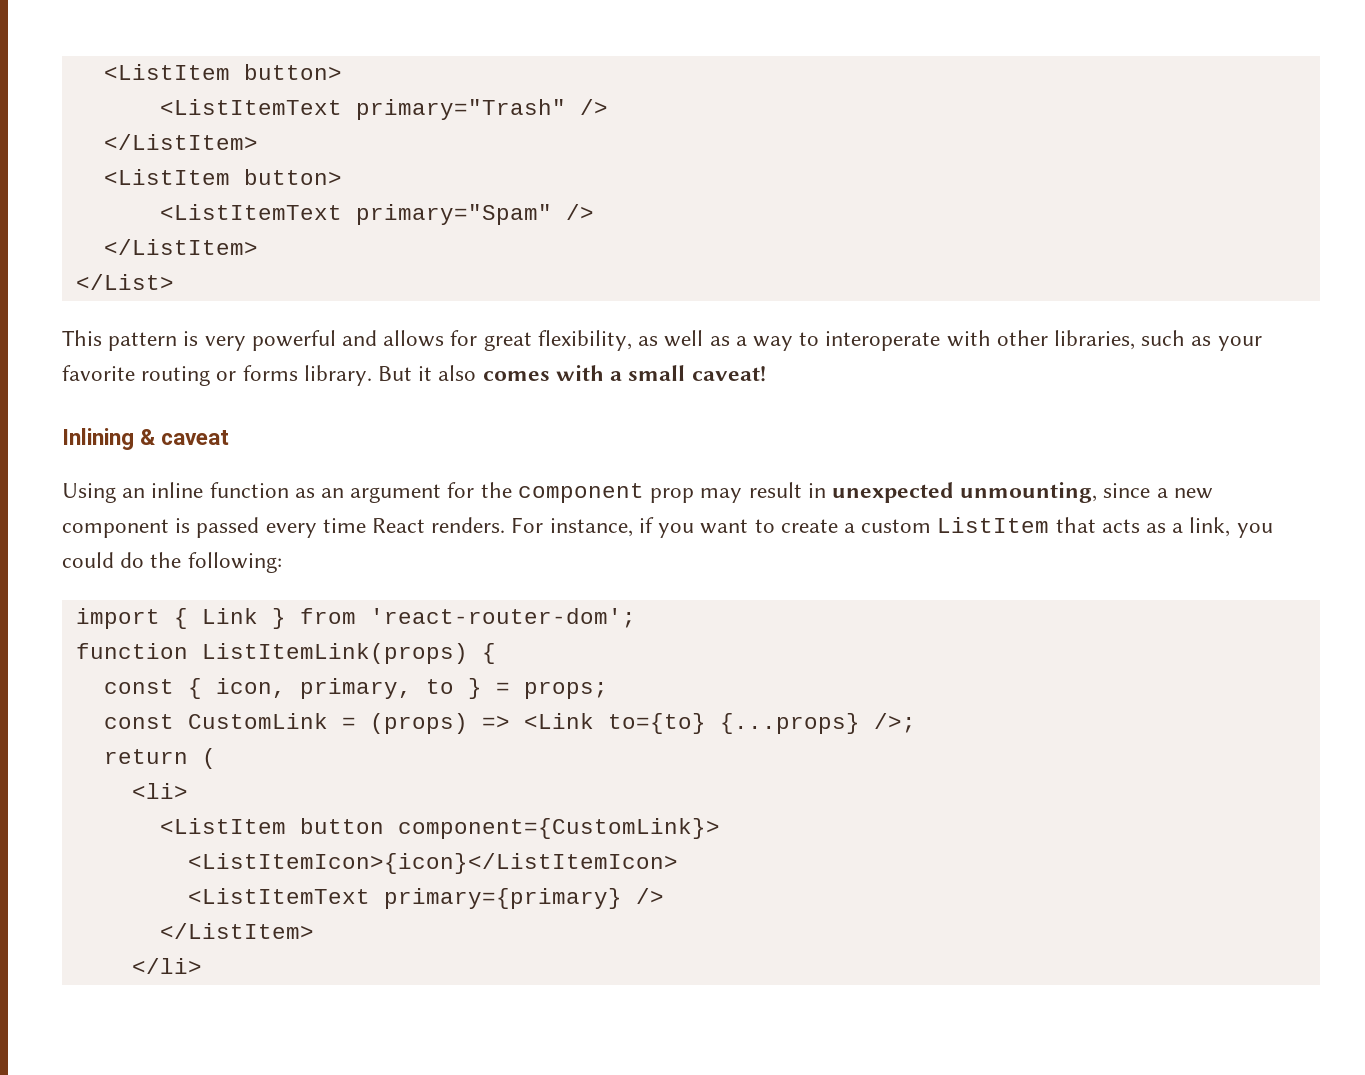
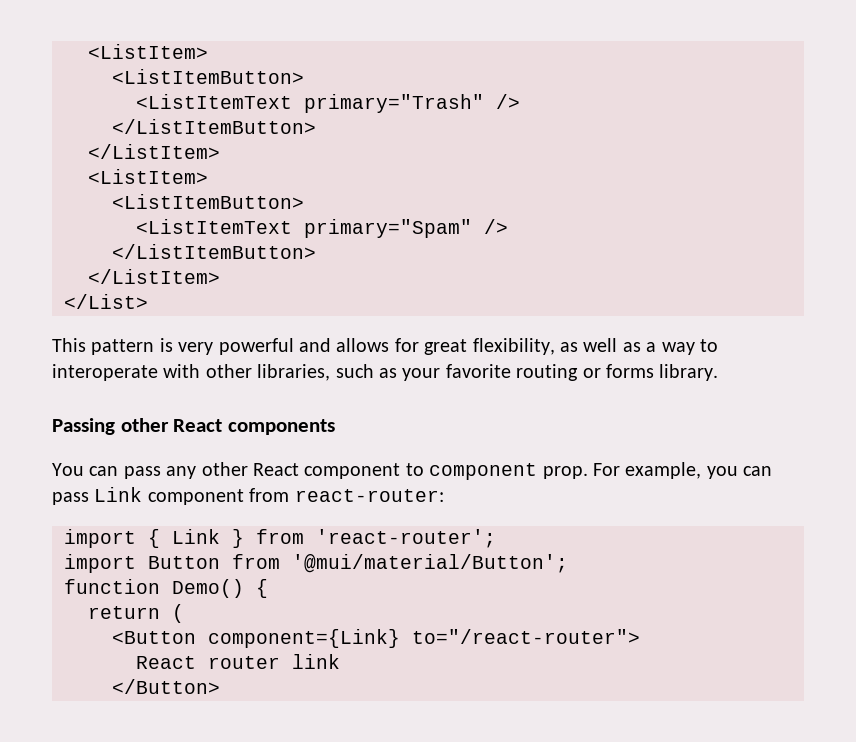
[103,64,342,80] <ListItem button> -> [88,44,208,59] [112,69,304,84] <ListItem> // <ListItemButton>
[103,134,258,150] [103,169,342,185] // </ListItem> // <ListItem button> -> [112,119,316,134] [88,144,220,159] [88,169,208,184] [112,194,304,209] // </ListItemButton> // </ListItem> // <ListItem> // <ListItemButton>
(594, 212) none -> [112,244,316,259] // </ListItemButton>
[378,365,766,382] [62,428,230,450] [62,482,1213,503] [62,517,1273,538] [62,552,282,573] But it also comes with a small caveat! // Inlining & caveat // Using an inline function as an argument for the component prop may result in unexpected unmounting, since a new component is passed every time React renders. For instance, if you want to create a custom ListItem that acts as a link, you could do the following: -> [52,418,336,435] [52,462,773,480] [52,487,444,505] // Passing other React components // You can pass any other React component to component prop. For example, you can pass Link component from react-router:
[369,608,636,628] [75,643,468,664] 'react-router-dom'; // function ListItemLink(props) -> [316,529,496,548] [64,554,568,573] [64,579,244,598] 'react-router'; // import Button from '@mui/material/Button'; // function Demo()
[103,678,608,699] [103,713,916,734] [103,748,216,769] [131,783,188,799] [159,818,720,839] [187,853,678,874] [187,888,664,909] [159,923,314,939] [131,958,202,974] const { icon, primary, to } = props; // const CustomLink = (props) => <Link to={to} {...props} />; // return ( // <li> // <ListItem button component={CustomLink}> // <ListItemIcon>{icon}</ListItemIcon> // <ListItemText primary={primary} /> // </ListItem> // </li> -> [88,604,184,623] [112,629,640,648] [136,654,340,669] [112,679,220,694] return ( // <Button component={Link} to="/react-router"> // React router link // </Button>

